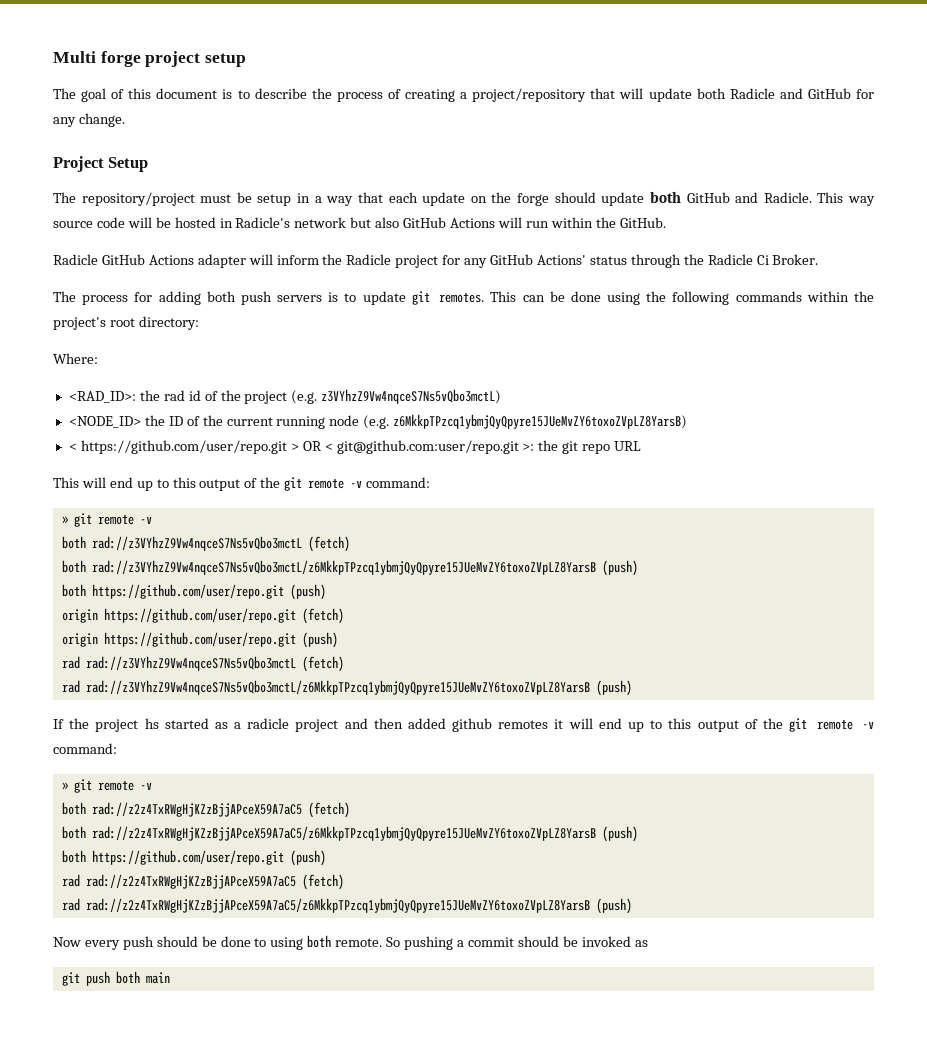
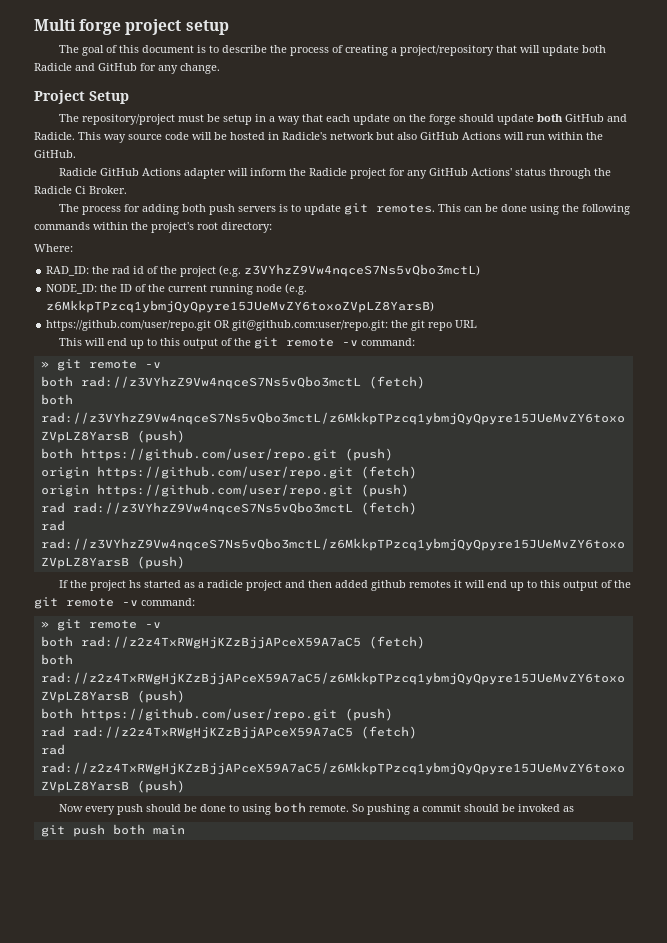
[68,391,136,403] <RAD_ID>: -> [46,266,90,276] RAD_ID:
[68,416,141,428] <NODE_ID> -> [46,284,98,294] NODE_ID:
[68,440,535,454] < https://github.com/user/repo.git > OR < git@github.com:user/repo.git >: -> [46,320,389,331] https://github.com/user/repo.git OR git@github.com:user/repo.git:

